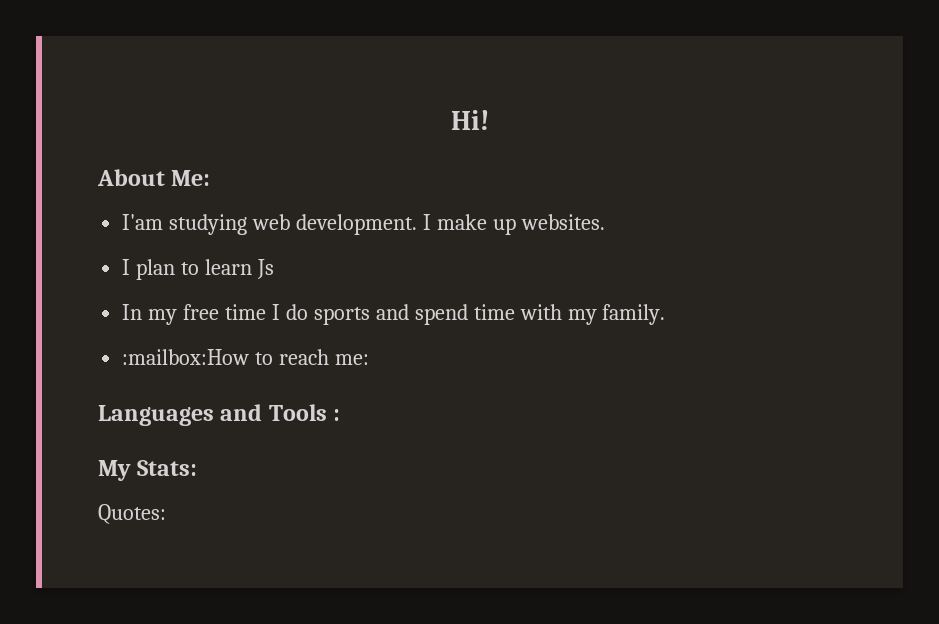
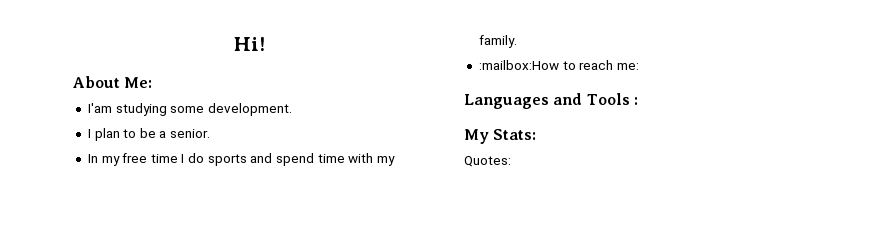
[252,214,291,230] web -> [170,106,205,113] some
[422,214,605,235] I make up websites. -> (292, 109) none
[205,259,274,279] learn Js -> [139,128,211,138] be a senior.

